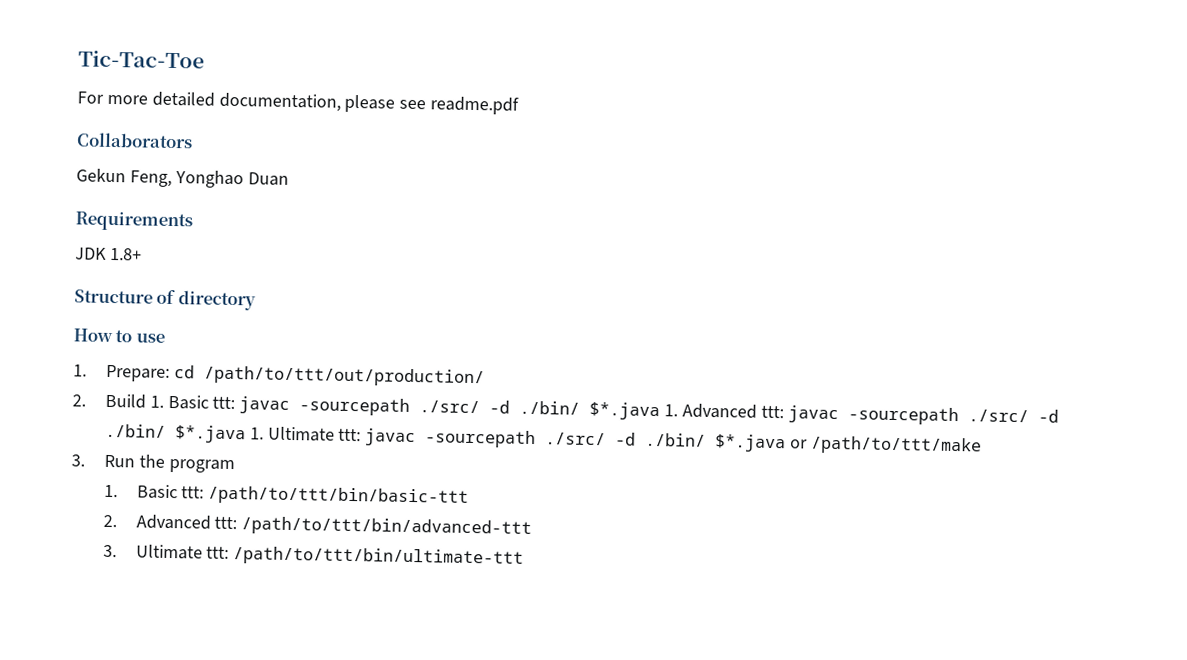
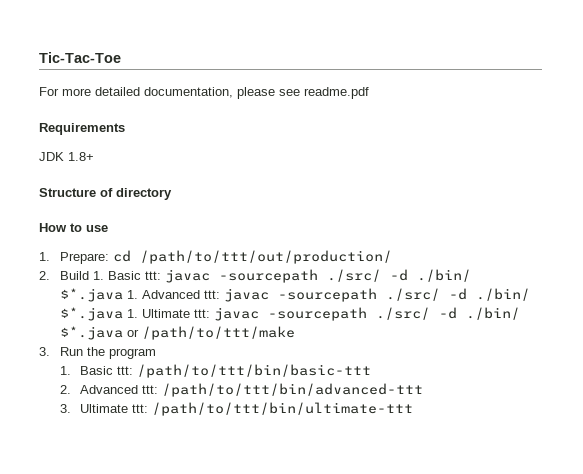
[76,132,193,149] [76,168,289,189] // Collaborators // Gekun Feng, Yonghao Duan -> (369, 93) none

